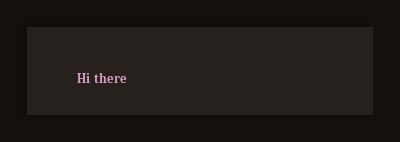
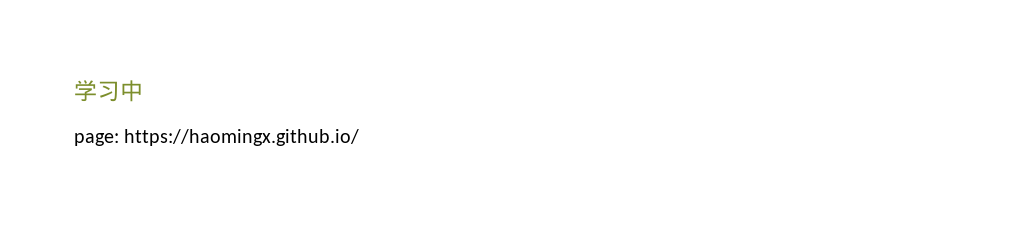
[77,72,127,83] Hi there -> [74,80,143,102] [74,129,360,146] 学习中 // page: https://haomingx.github.io/

